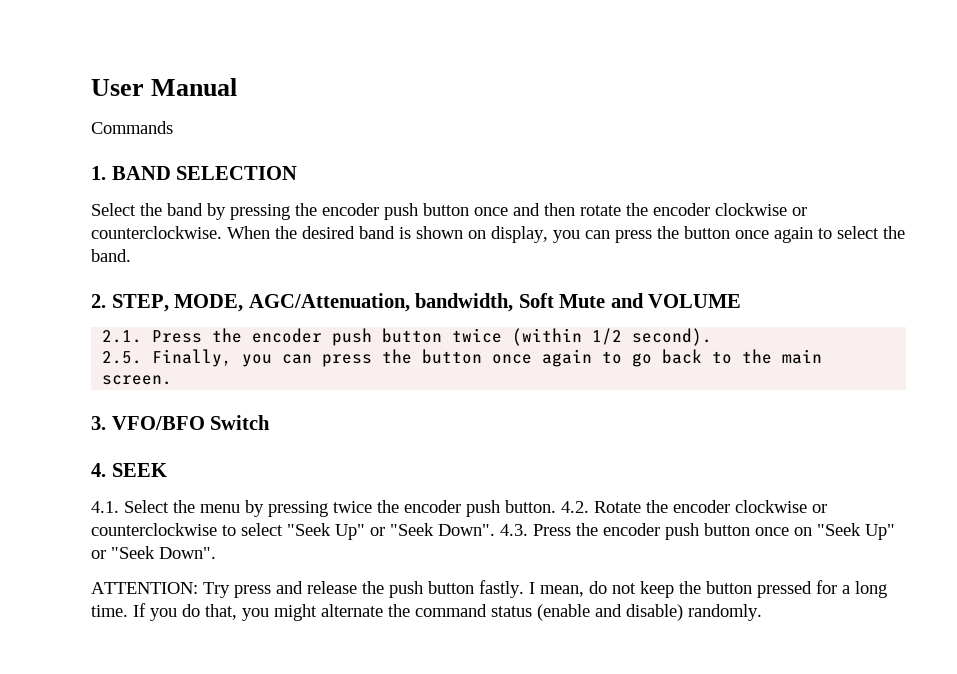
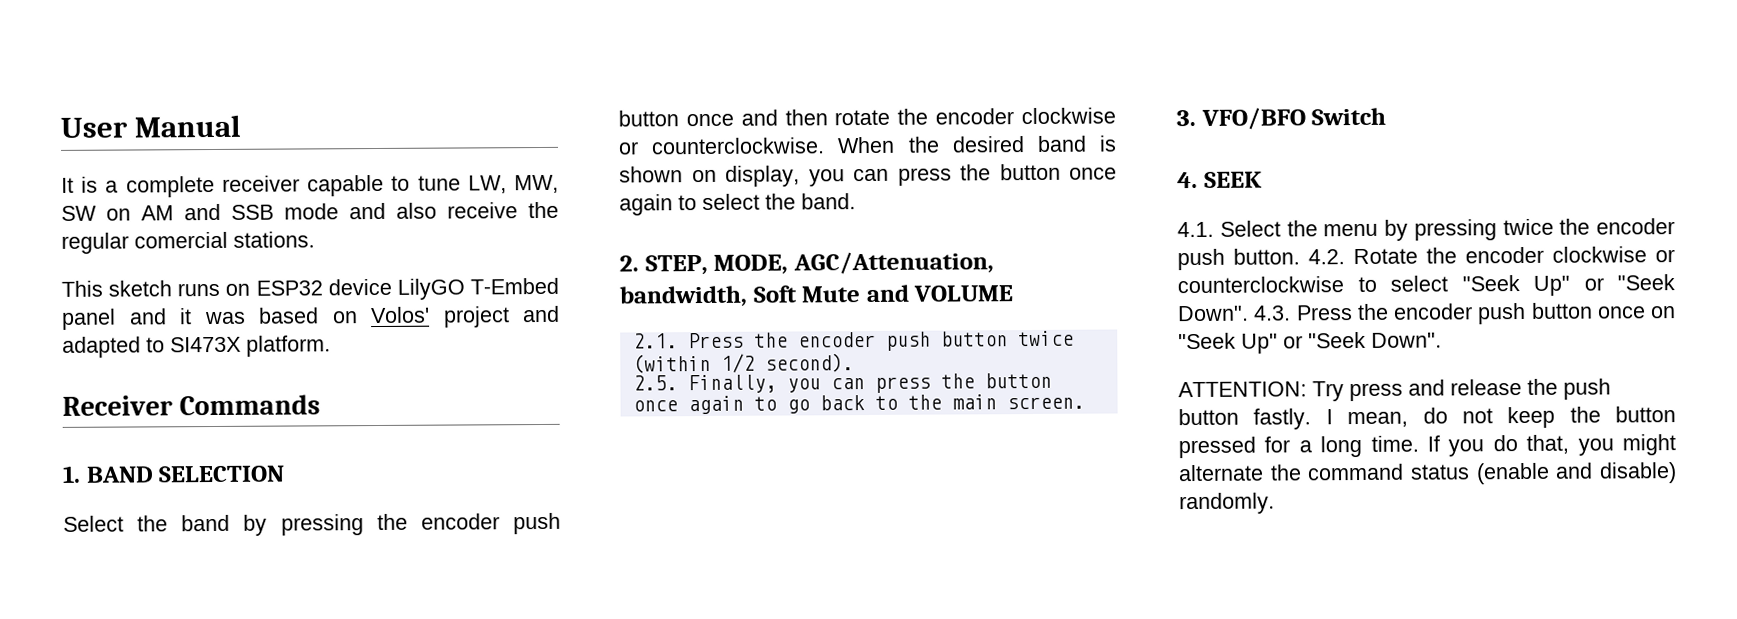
(238, 87) none -> [61,174,559,198] [61,201,559,221] [61,231,315,254] [61,277,559,300] [61,305,560,330] [62,335,331,358] [62,395,173,416] It is a complete receiver capable to tune LW, MW, SW on AM and SSB mode and also receive the regular comercial stations. // This sketch runs on ESP32 device LilyGO T-Embed panel and it was based on Volos' project and adapted to SI473X platform. // Receiver

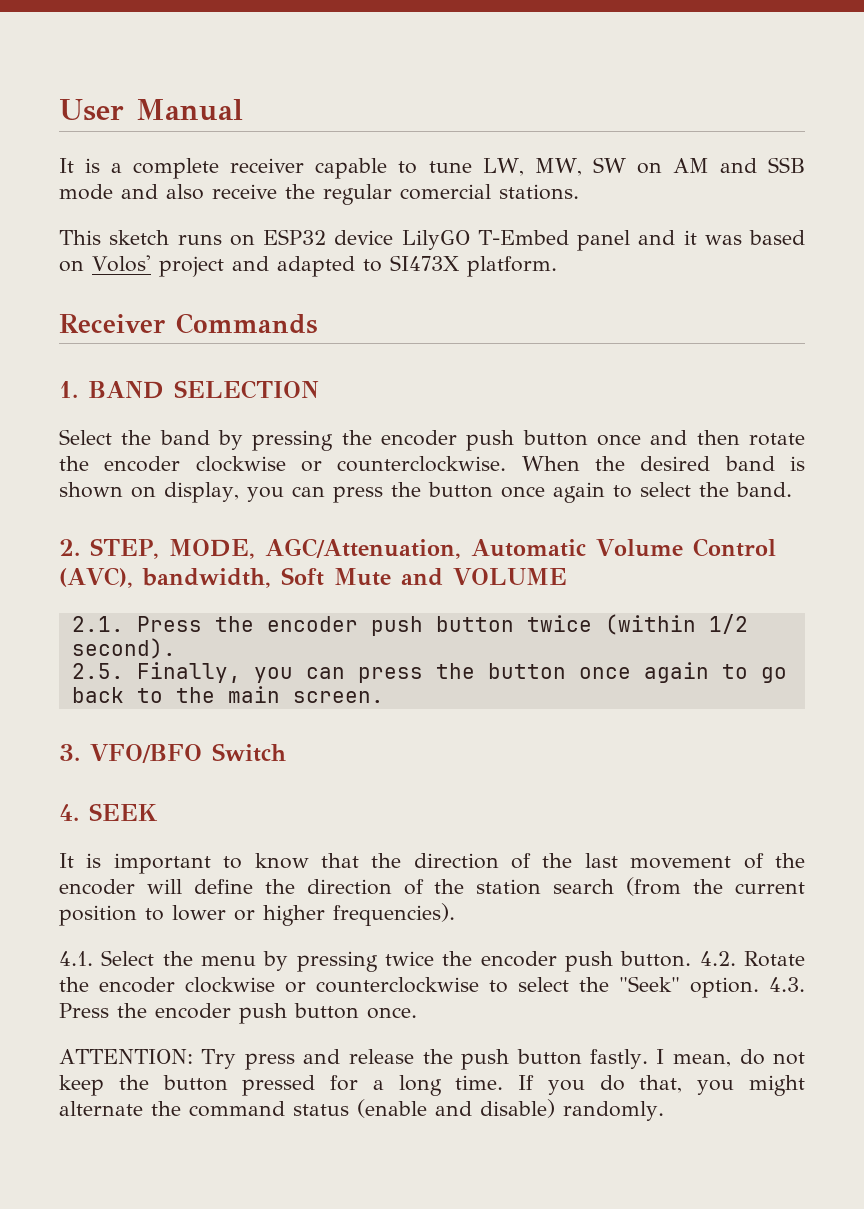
(994, 263) none -> [470,538,776,557] [59,567,133,588] Automatic Volume Control (AVC),
(1262, 179) none -> [59,853,805,874] [59,877,805,896] [59,903,455,926] // It is important to know that the direction of the last movement of the encoder will define the direction of the station search (from the current position to lower or higher frequencies).
[1461,274,1675,296] [1177,305,1249,322] "Seek Up" or "Seek Down". -> [579,976,759,998] the "Seek" option.
[1596,306,1676,319] [1178,331,1442,354] once on "Seek Up" or "Seek Down". -> [367,1007,417,1019] once.

